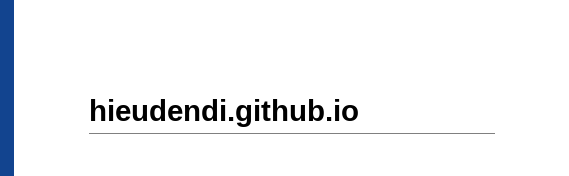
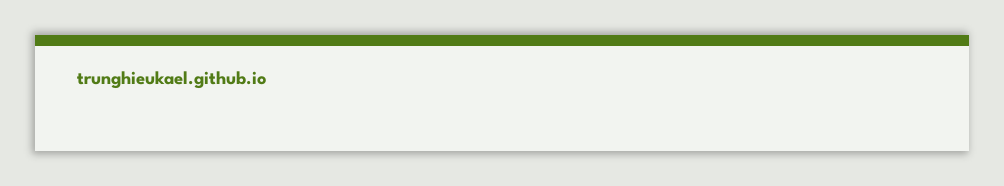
[89,99,359,127] hieudendi.github.io -> [77,71,267,89] trunghieukael.github.io

